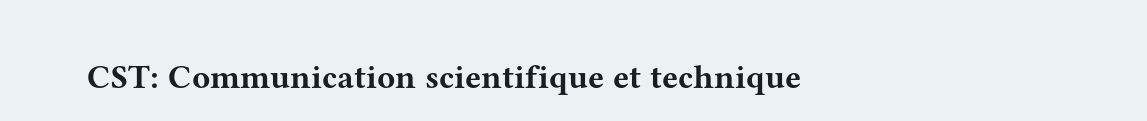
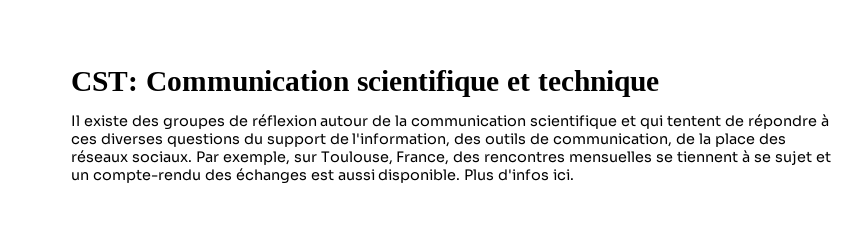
(802, 80) none -> [71,114,829,130] [71,133,786,147] [71,150,831,165] [71,168,575,184] // Il existe des groupes de réflexion autour de la communication scientifique et qui tentent de répondre à ces diverses questions du support de l'information, des outils de communication, de la place des réseaux sociaux. Par exemple, sur Toulouse, France, des rencontres mensuelles se tiennent à se sujet et un compte-rendu des échanges est aussi disponible. Plus d'infos ici.

